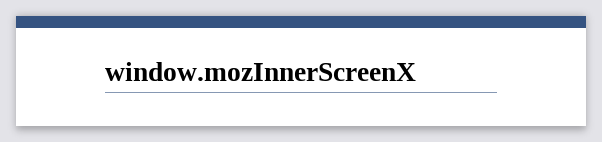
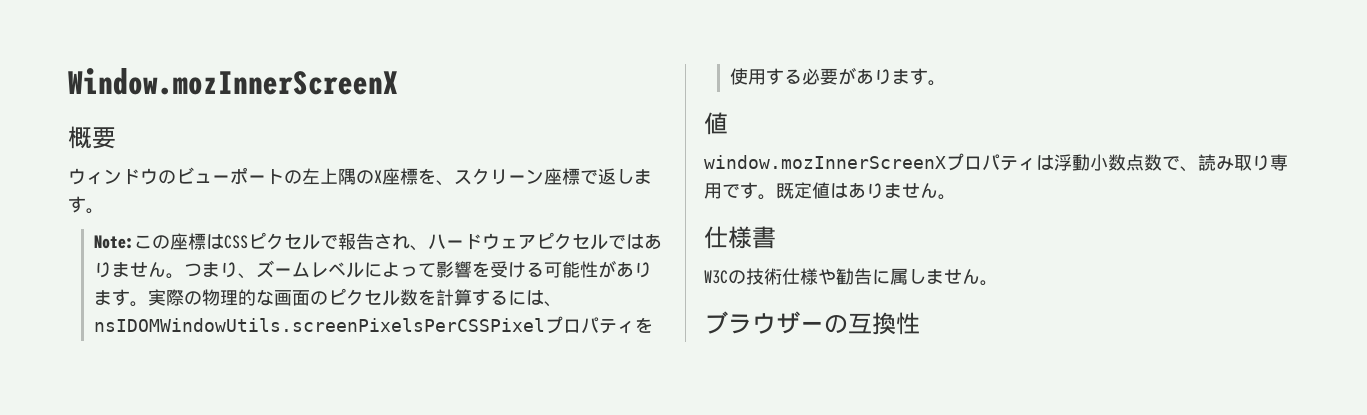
[105,62,416,81] window.mozInnerScreenX -> [68,68,398,95] [68,126,116,149] [68,167,652,186] [68,196,104,214] [94,232,663,251] [94,260,653,279] [94,288,563,307] [94,316,654,334] [730,67,947,86] [704,112,728,135] [704,153,1288,172] [704,182,956,200] [704,226,776,249] [704,268,998,286] [704,311,920,335] Window.mozInnerScreenX // 概要 // ウィンドウのビューポートの左上隅のX座標を、スクリーン座標で返します。 // Note:この座標はCSSピクセルで報告され、ハードウェアピクセルではありません。つまり、ズームレベルによって影響を受ける可能性があります。実際の物理的な画面のピクセル数を計算するには、nsIDOMWindowUtils.screenPixelsPerCSSPixelプロパティを使用する必要があります。 // 値 // window.mozInnerScreenXプロパティは浮動小数点数で、読み取り専用です。既定値はありません。 // 仕様書 // W3Cの技術仕様や勧告に属しません。 // ブラウザーの互換性

